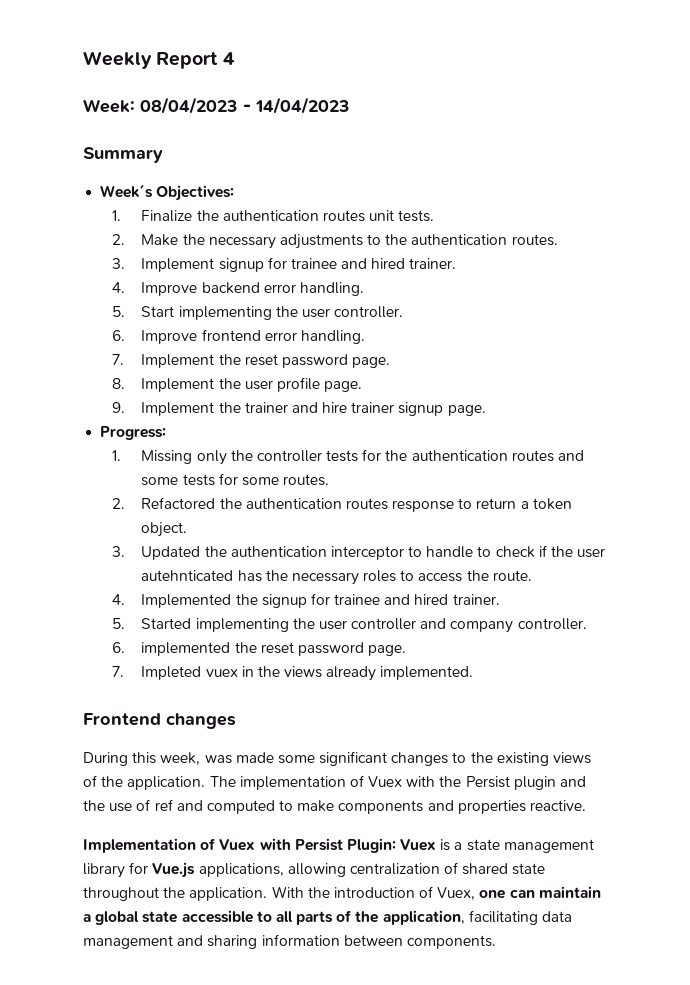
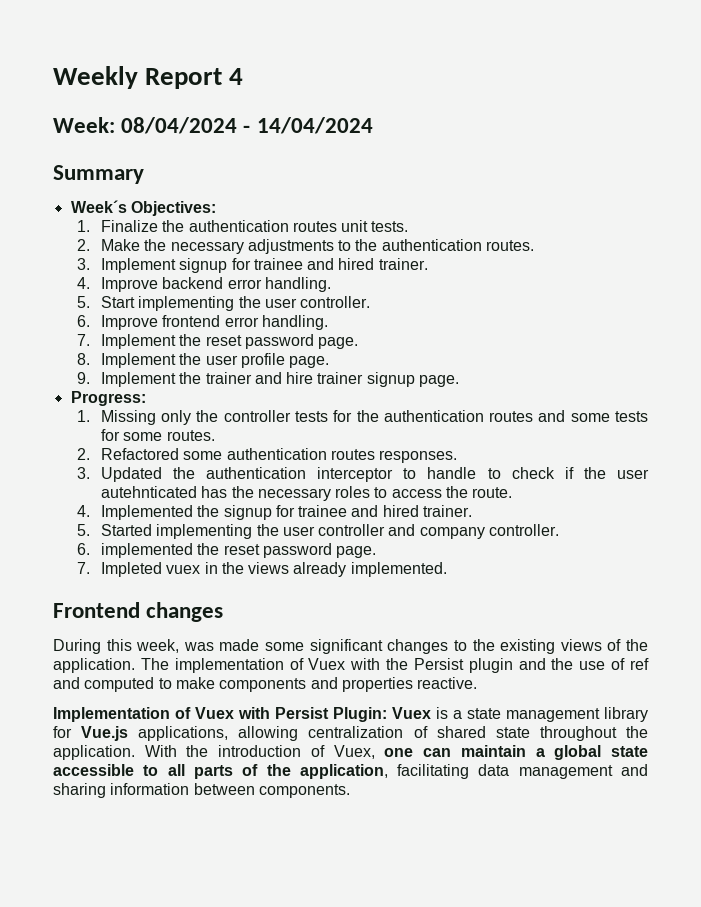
[140,97,350,114] 08/04/2023 - 14/04/2023 -> [121,117,373,134] 08/04/2024 - 14/04/2024
[219,498,572,512] [141,522,188,537] the authentication routes response to return a token object. -> [183,448,458,463] some authentication routes responses.

